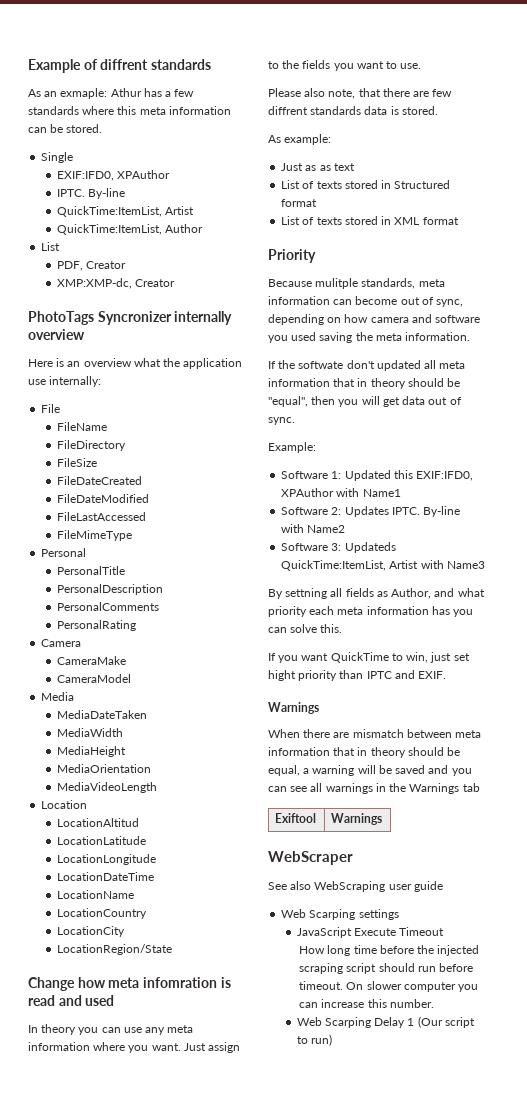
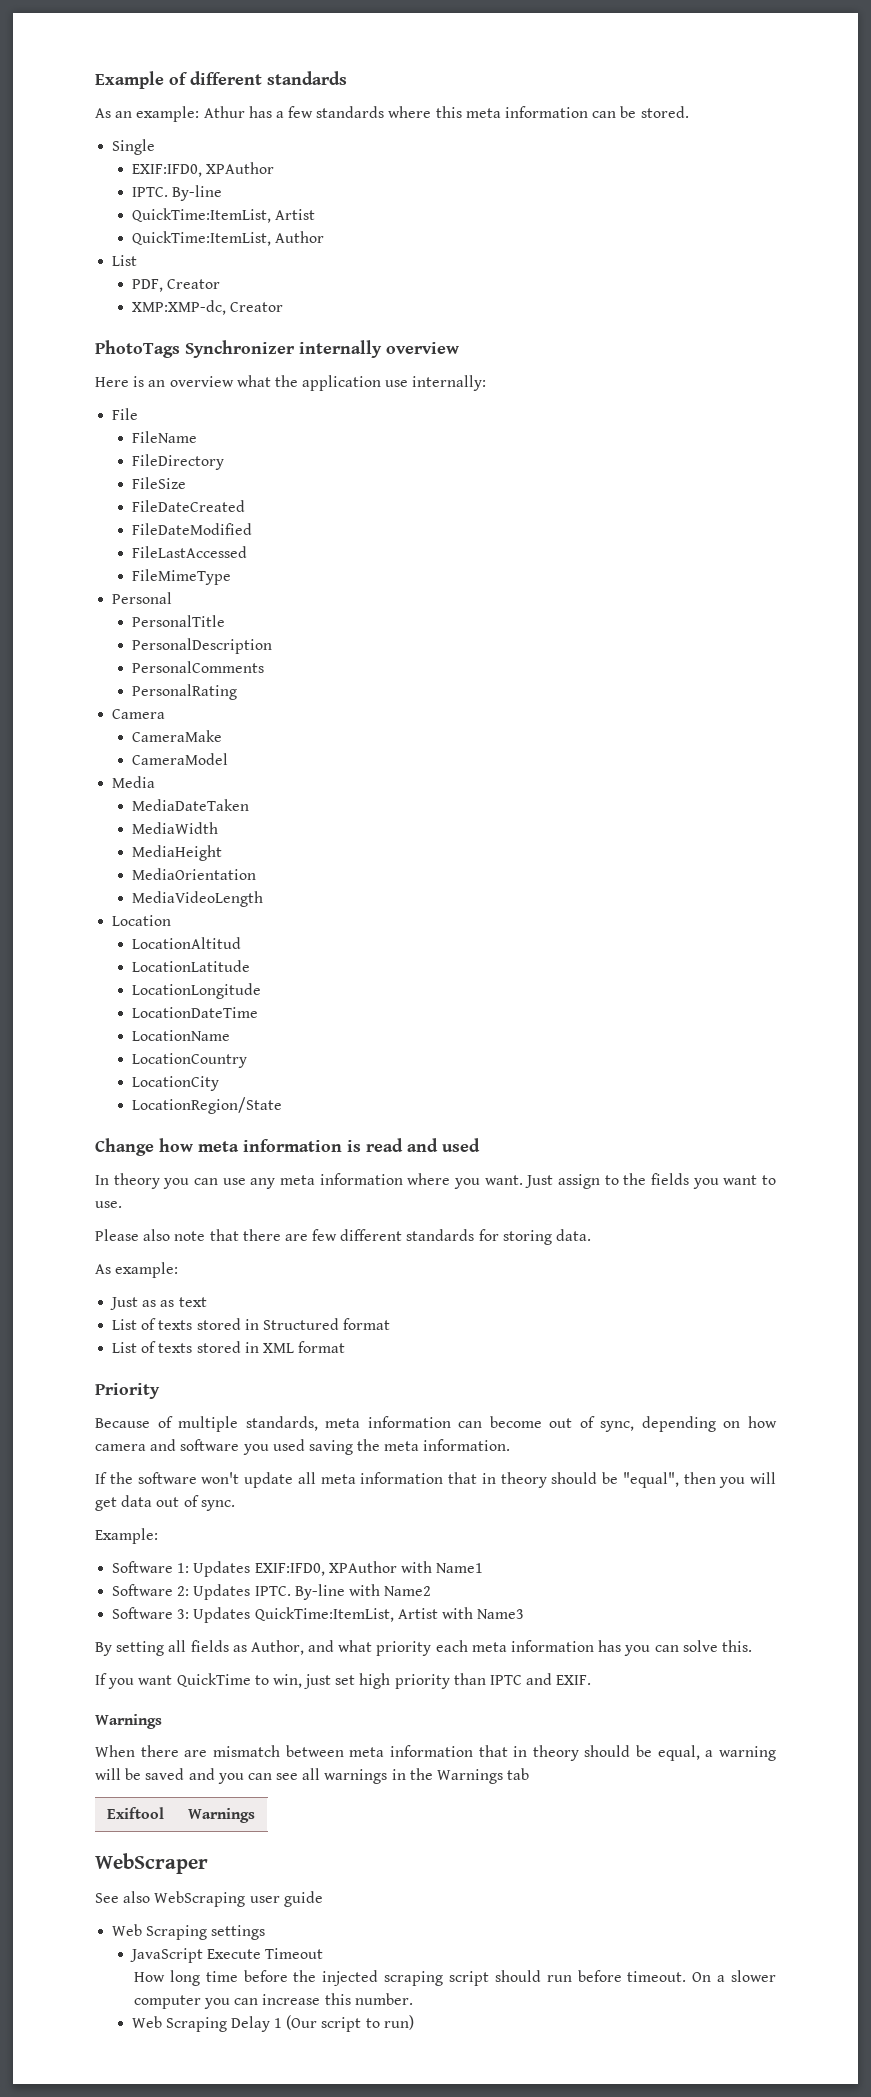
[100,59,149,70] diffrent -> [190,71,262,85] different
[60,88,108,99] exmaple: -> [136,106,200,122] example:
[97,311,172,325] Syncronizer -> [185,340,295,358] Synchronizer
[142,977,217,988] infomration -> [243,1139,342,1152] information
[328,89,356,99] note, -> [174,1231,206,1241] note
[268,106,438,115] diffrent standards data is stored. -> [340,1229,592,1245] different standards for storing data.
[315,278,359,289] mulitple -> [157,1416,239,1432] of multiple
[298,360,421,371] softwate don't updated -> [137,1472,293,1488] software won't update
[344,470,413,481] Updated this -> [193,1561,251,1577] Updates
[344,542,396,553] Updateds -> [193,1607,251,1623] Updates
[285,588,328,599] settning -> [116,1641,165,1656] setting
[268,670,296,681] hight -> [359,1673,391,1689] high
[309,909,356,920] Scarping -> [146,1925,208,1940] Scraping
(364, 986) none -> [717,1975,726,1982] a
[324,1017,371,1028] Scarping -> [165,2017,227,2032] Scraping

